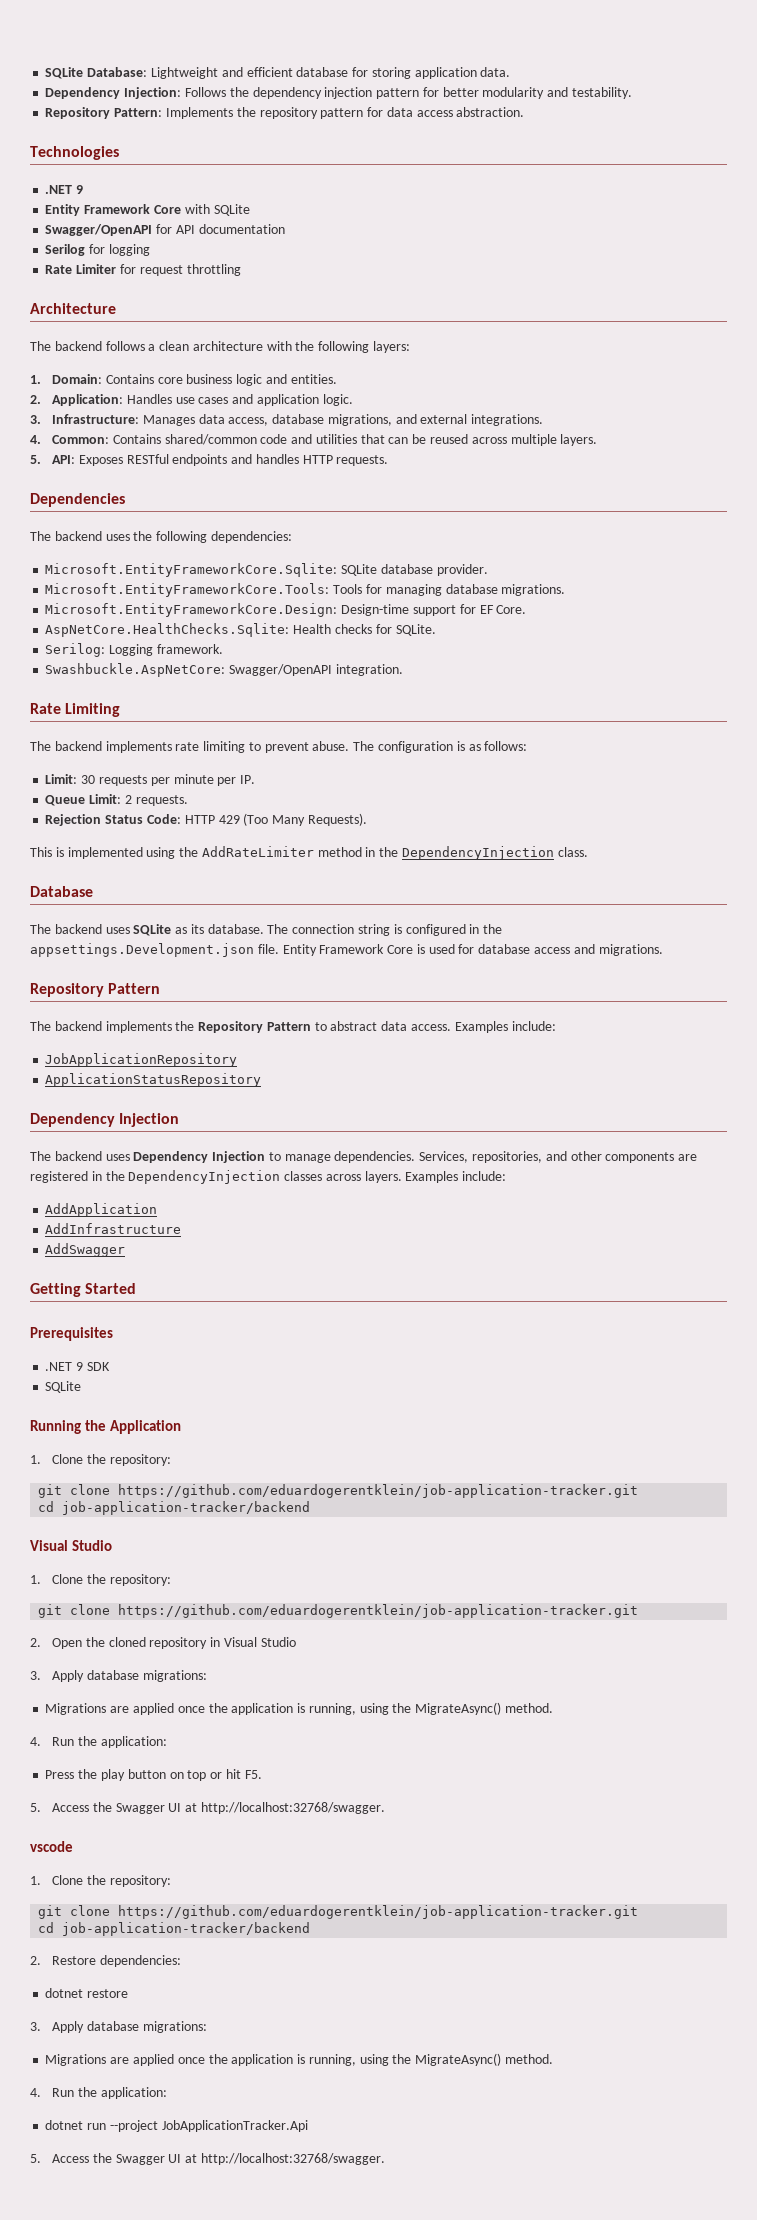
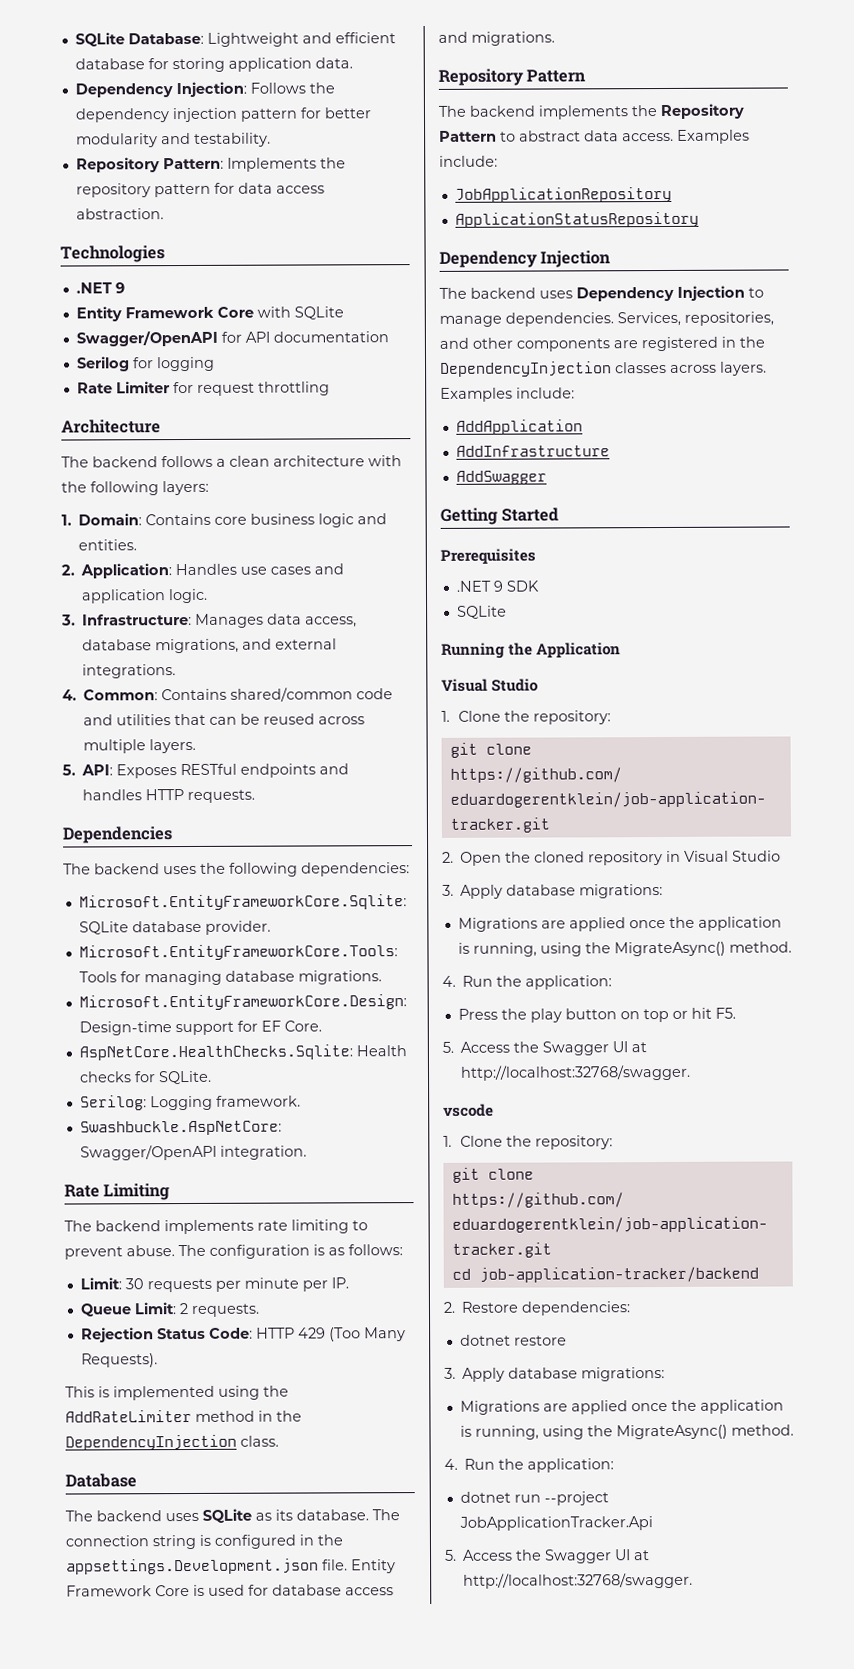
[30,1454,171,1466] [38,1484,639,1498] [38,1501,311,1515] // 1. Clone the repository: // git clone https://github.com/eduardogerentklein/job-application-tracker.git // cd job-application-tracker/backend -> (622, 650) none

